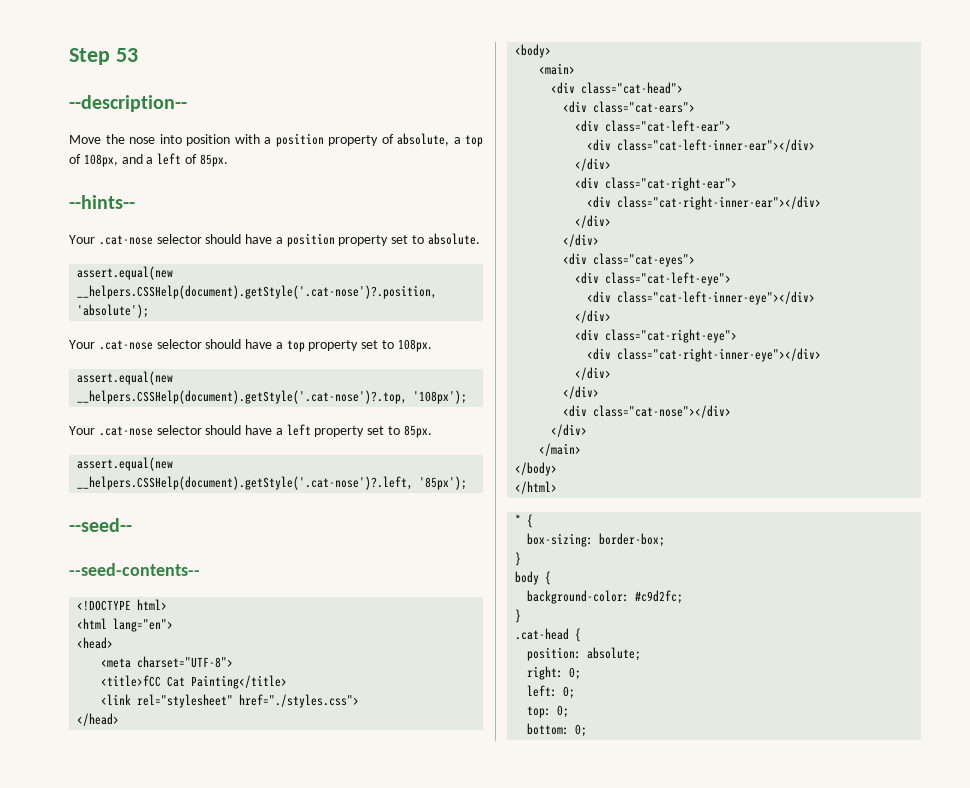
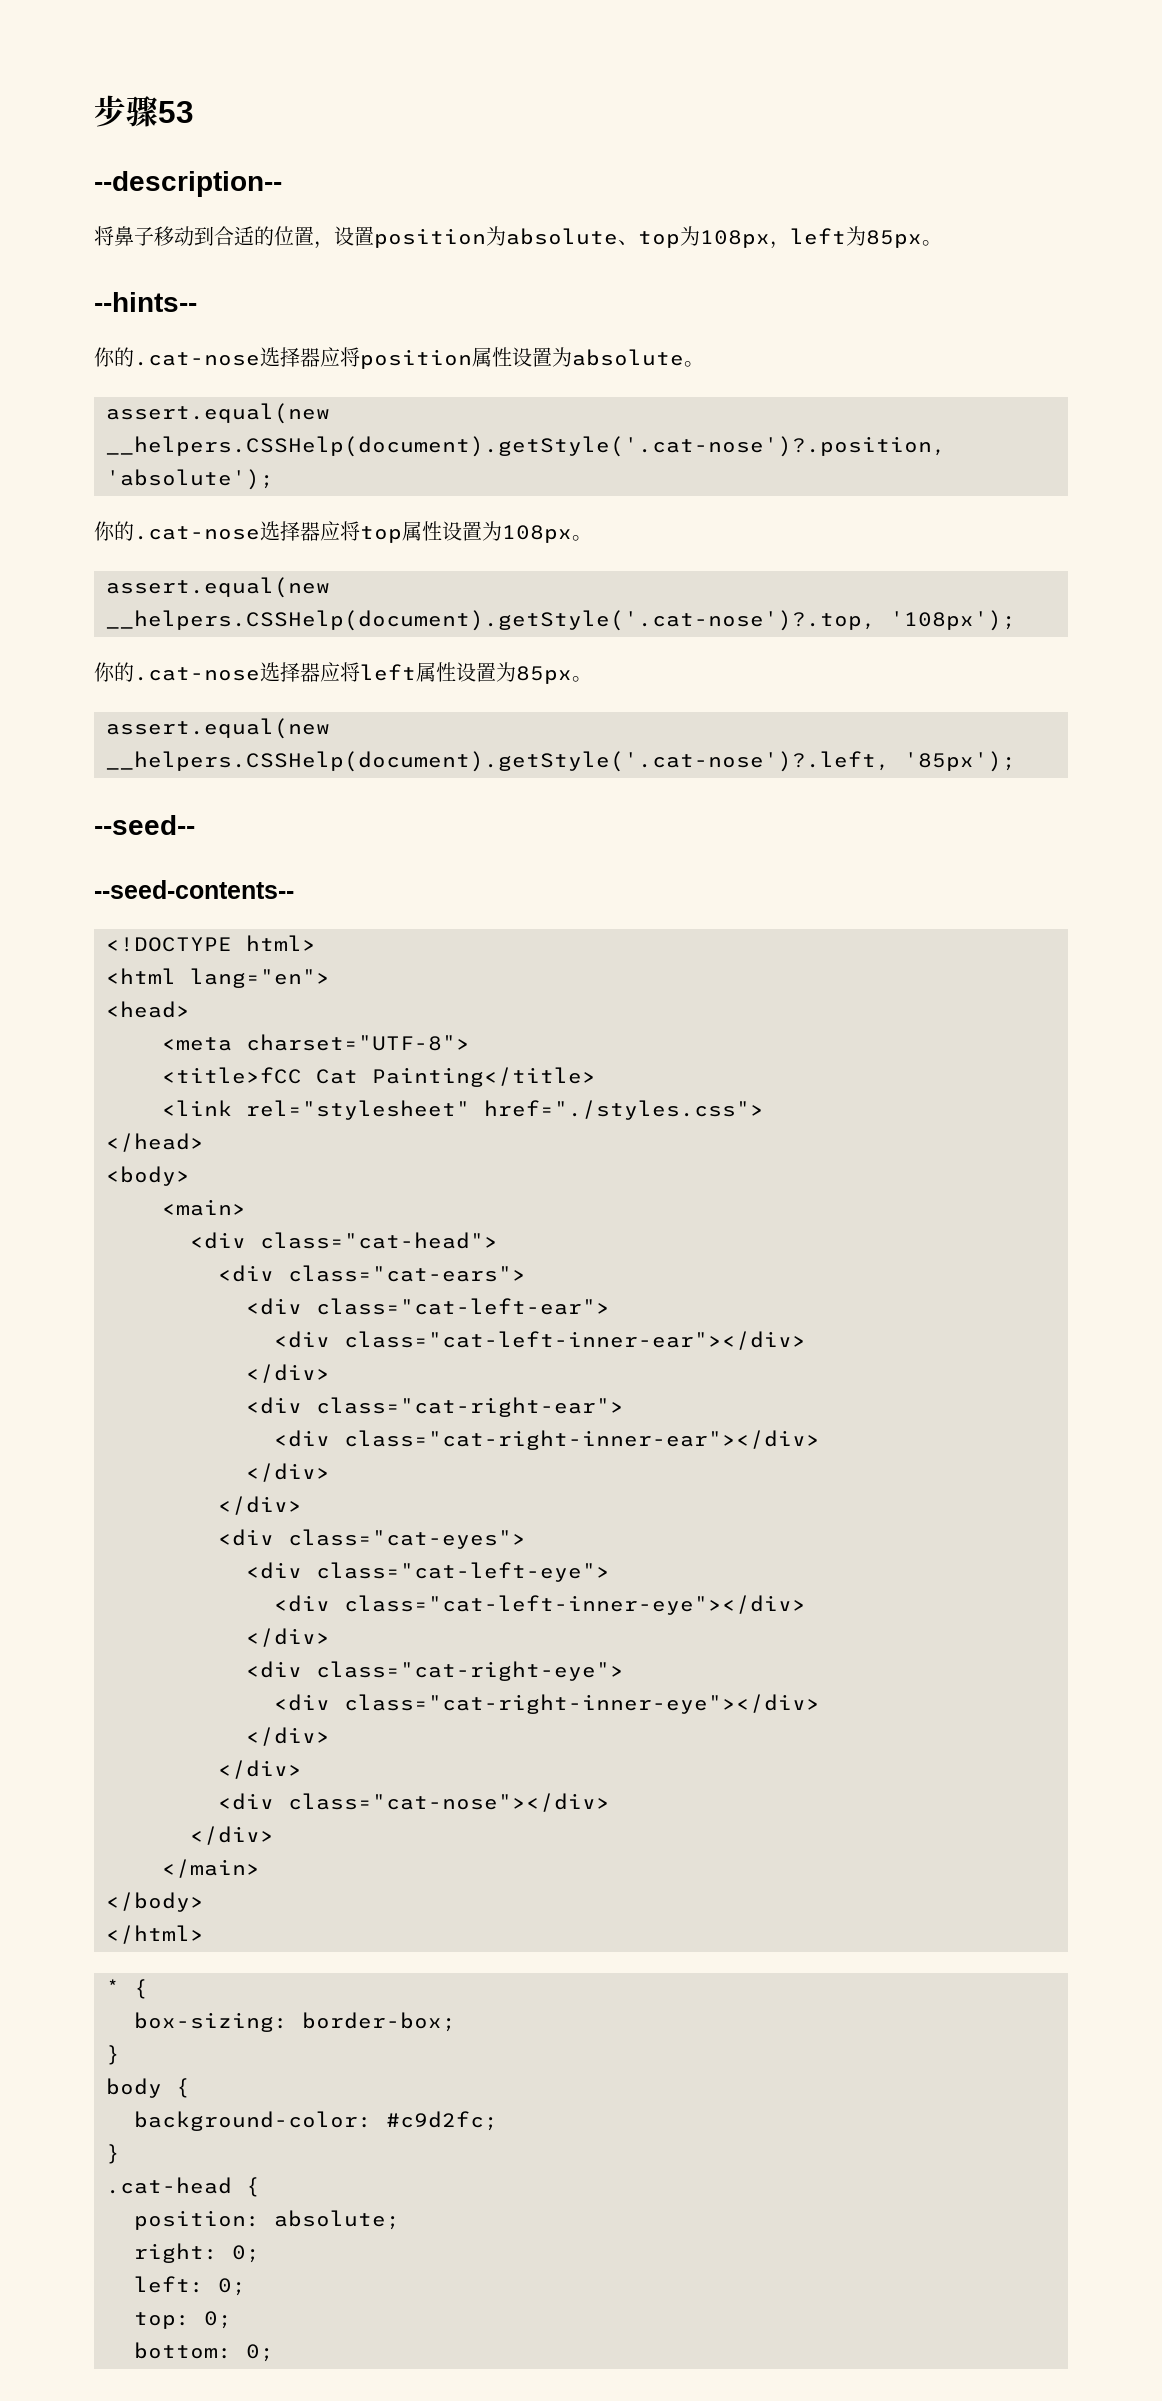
[69,48,110,65] Step -> [94,95,158,127] 步骤
[69,133,483,147] [69,153,228,167] [69,195,135,209] [69,233,480,247] [77,266,174,280] [77,285,438,299] [77,304,150,318] [69,339,432,352] [77,371,174,385] [77,390,468,404] [69,424,432,438] Move the nose into position with a position property of absolute, a top of 108px, and a left of 85px. // --hints-- // Your .cat-nose selector should have a position property set to absolute. // assert.equal(new __helpers.CSSHelp(document).getStyle('.cat-nose')?.position, 'absolute'); // Your .cat-nose selector should have a top property set to 108px. // assert.equal(new __helpers.CSSHelp(document).getStyle('.cat-nose')?.top, '108px'); // Your .cat-nose selector should have a left property set to 85px. -> [94,226,942,249] [94,292,197,312] [94,347,704,369] [106,403,330,424] [106,436,946,457] [106,469,274,490] [94,521,592,543] [106,577,330,598] [106,610,1016,631] [94,662,592,684] 将鼻子移动到合适的位置，设置position为absolute、top为108px，left为85px。 // --hints-- // 你的.cat-nose选择器应将position属性设置为absolute。 // assert.equal(new __helpers.CSSHelp(document).getStyle('.cat-nose')?.position, 'absolute'); // 你的.cat-nose选择器应将top属性设置为108px。 // assert.equal(new __helpers.CSSHelp(document).getStyle('.cat-nose')?.top, '108px'); // 你的.cat-nose选择器应将left属性设置为85px。

